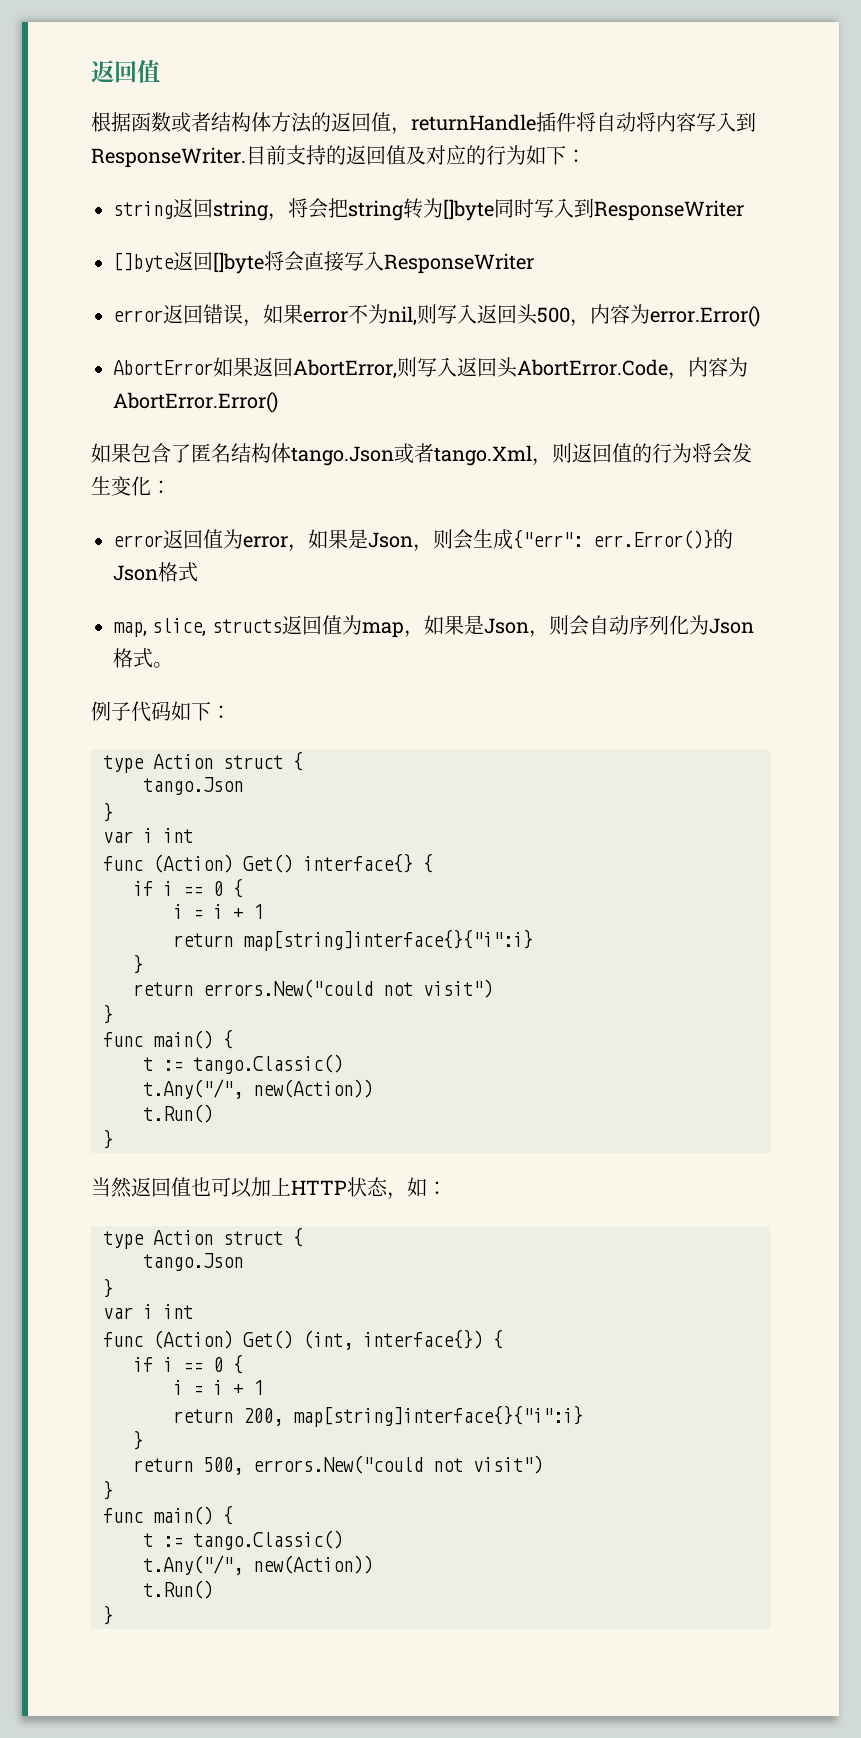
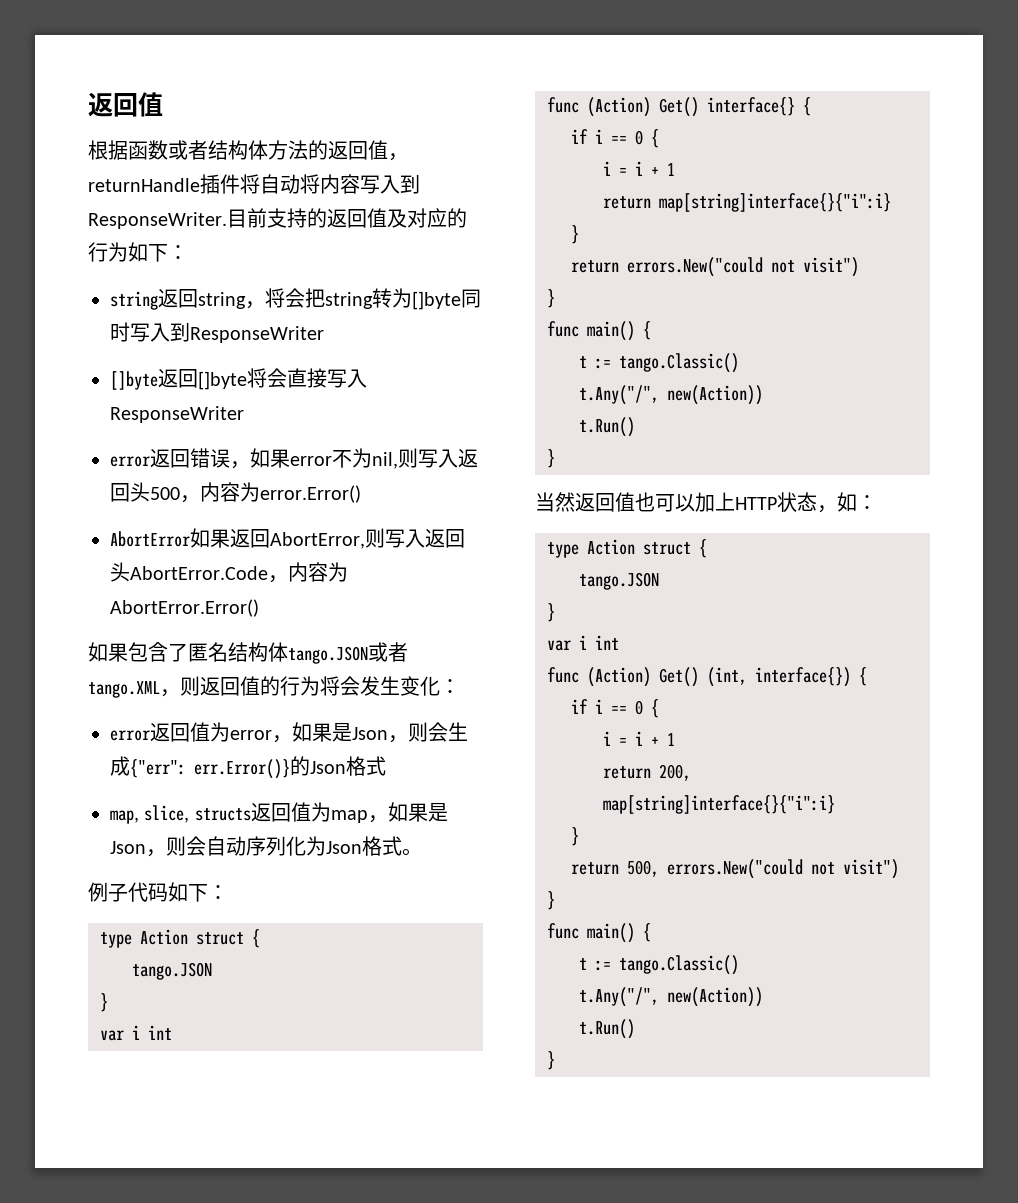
[291,443,532,466] tango.Json或者tango.Xml -> [288,642,408,664] [88,681,160,698] tango.JSON或者tango.XML
[143,777,243,795] tango.Json -> [132,962,212,980] tango.JSON
[143,1253,243,1271] tango.Json -> [579,572,659,590] tango.JSON

